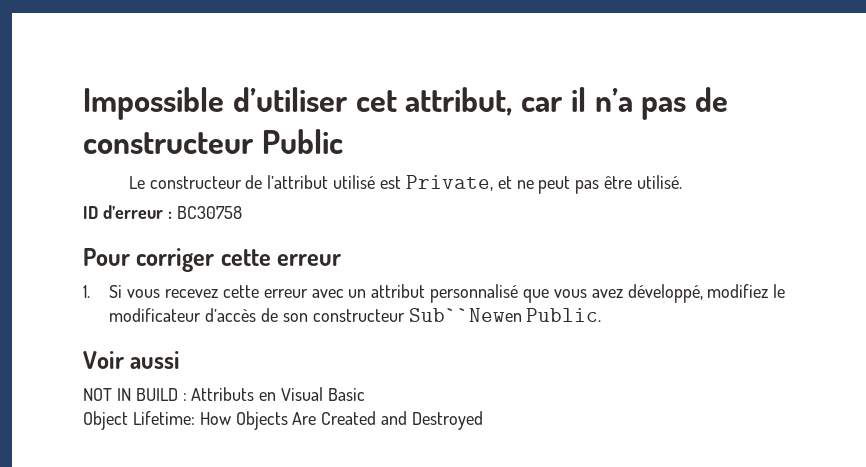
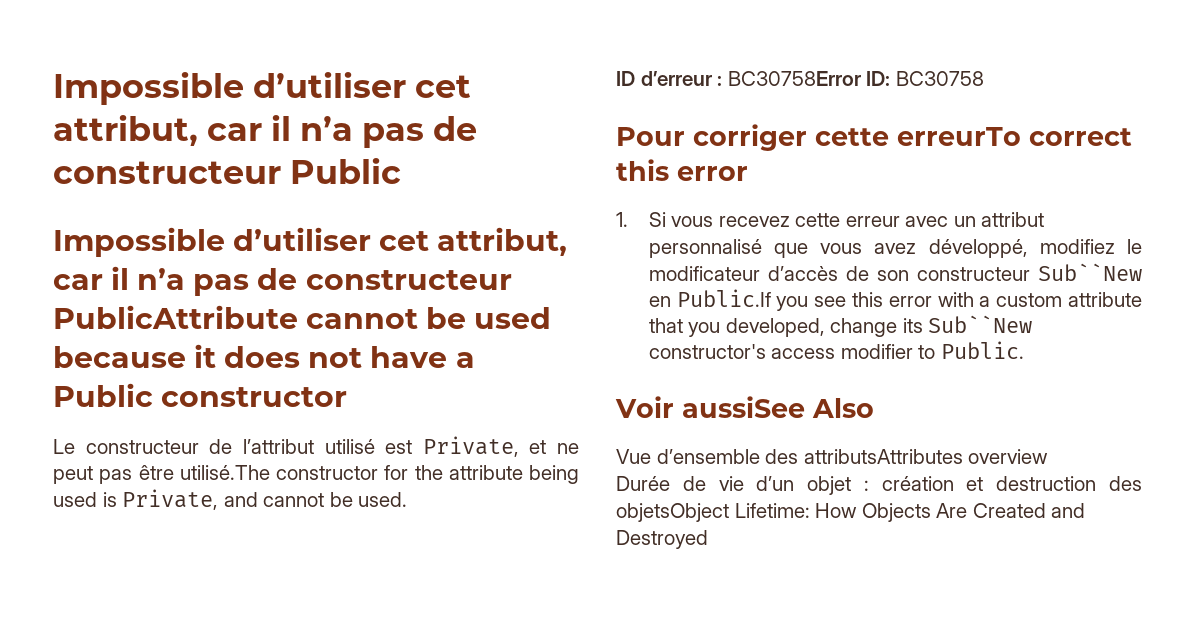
(343, 141) none -> [53,227,568,257] [53,266,512,296] [53,305,552,329] [53,344,475,368] [53,383,348,407] // Impossible d’utiliser cet attribut, car il n’a pas de constructeur PublicAttribute cannot be used because it does not have a Public constructor
[636,175,682,189] utilisé. -> [179,465,579,484] [53,489,408,510] utilisé.The constructor for the attribute being used is Private, and cannot be used.
(172, 215) none -> [727,71,891,86] BC30758Error ID:
[277,254,342,266] erreur -> [897,127,1132,146] [616,159,748,181] erreurTo correct this error
[408,308,602,322] [83,351,181,369] [83,387,366,401] [83,411,128,430] Sub``Newen Public. // Voir aussi // NOT IN BUILD : Attributs en Visual Basic // Object -> [1038,263,1142,281] [648,289,1142,311] [648,315,1033,337] [648,341,1024,359] [615,396,874,418] [616,449,1049,464] [616,476,1142,495] [616,503,729,522] Sub``New en Public.If you see this error with a custom attribute that you developed, change its Sub``New constructor's access modifier to Public. // Voir aussiSee Also // Vue d’ensemble des attributsAttributes overview // Durée de vie d’un objet : création et destruction des objetsObject

